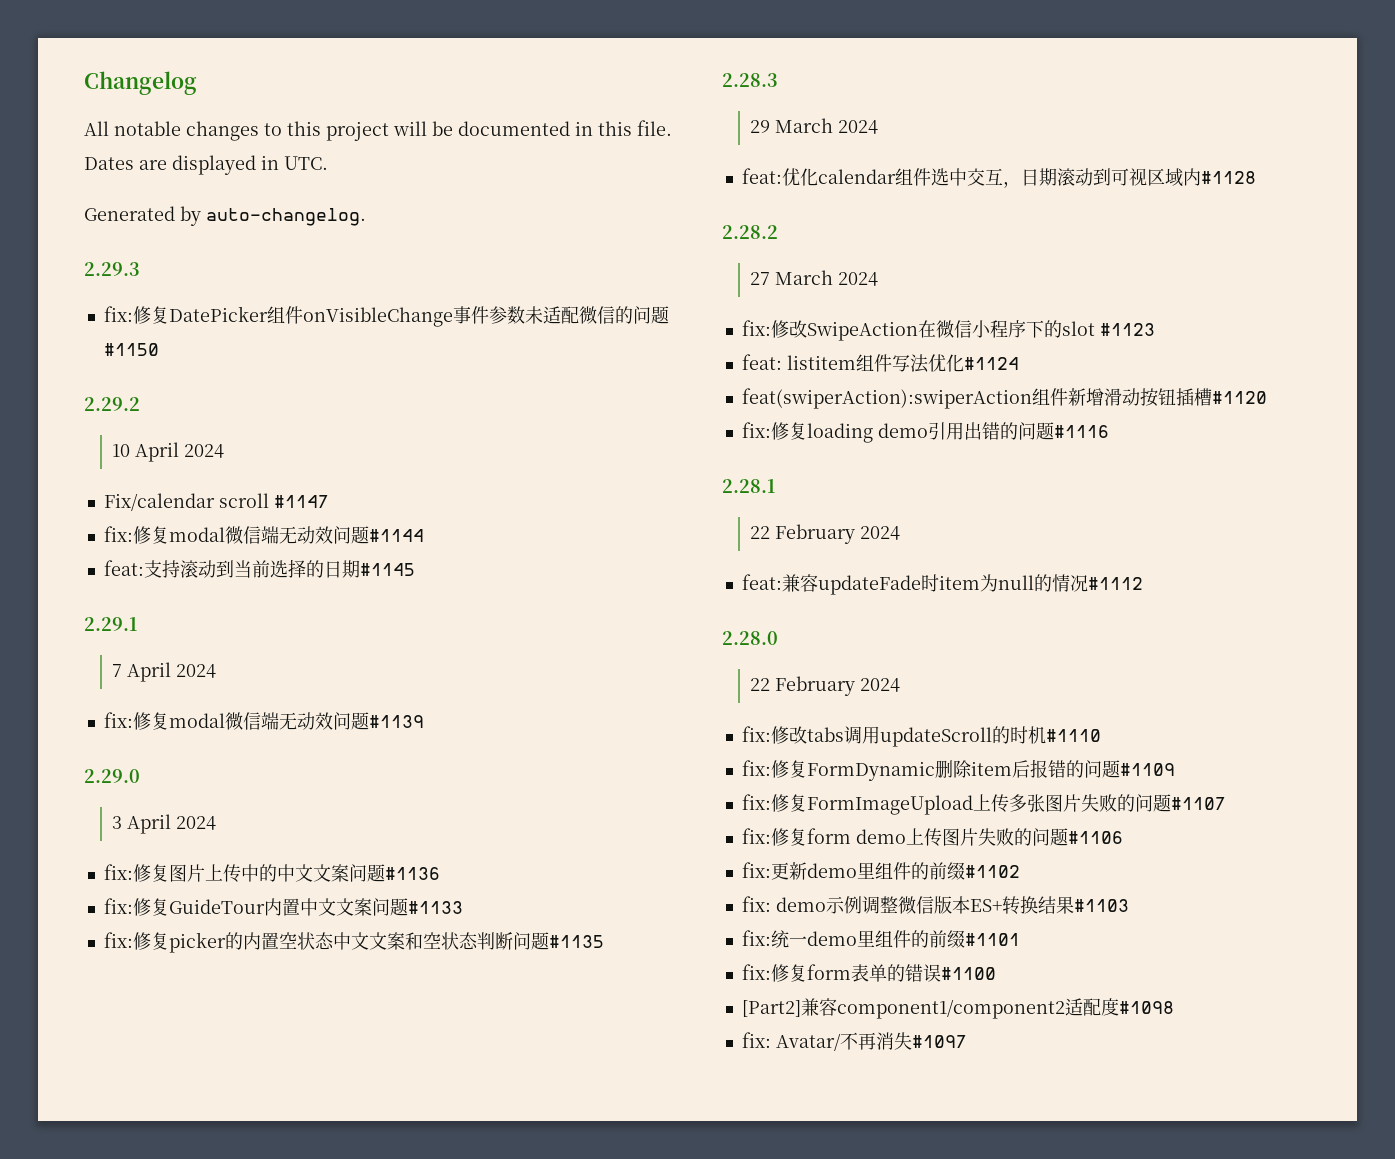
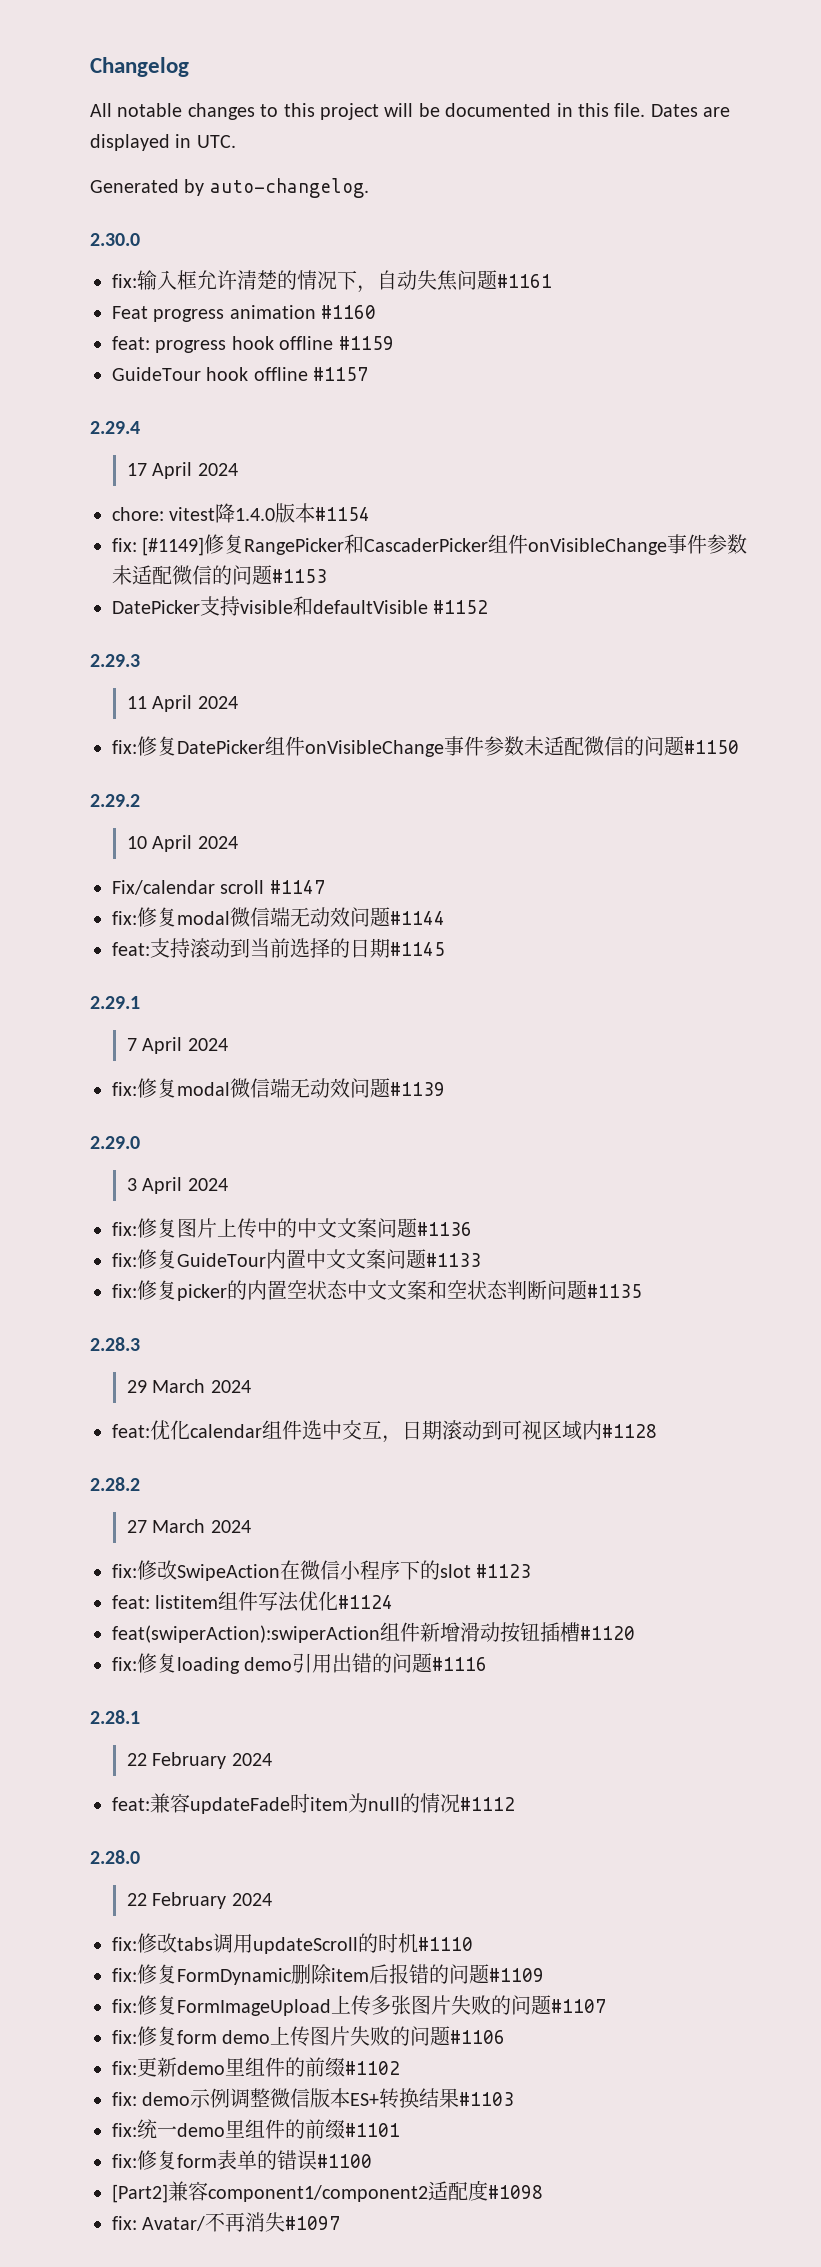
[84,262,140,276] 2.29.3 -> [90,233,140,246] [112,270,552,293] [112,305,377,322] [112,336,394,353] [112,367,369,381] [90,421,140,434] [126,462,238,479] [112,503,371,523] [112,534,748,556] [112,565,327,585] [112,596,489,616] [90,654,140,667] [126,695,238,712] 2.30.0 // fix:输入框允许清楚的情况下，自动失焦问题#1161 // Feat progress animation #1160 // feat: progress hook offline #1159 // GuideTour hook offline #1157 // 2.29.4 // 17 April 2024 // chore: vitest降1.4.0版本#1154 // fix: [#1149]修复RangePicker和CascaderPicker组件onVisibleChange事件参数未适配微信的问题#1153 // DatePicker支持visible和defaultVisible #1152 // 2.29.3 // 11 April 2024

